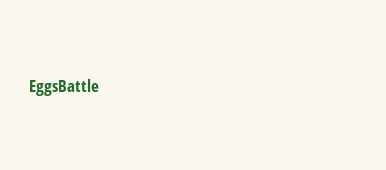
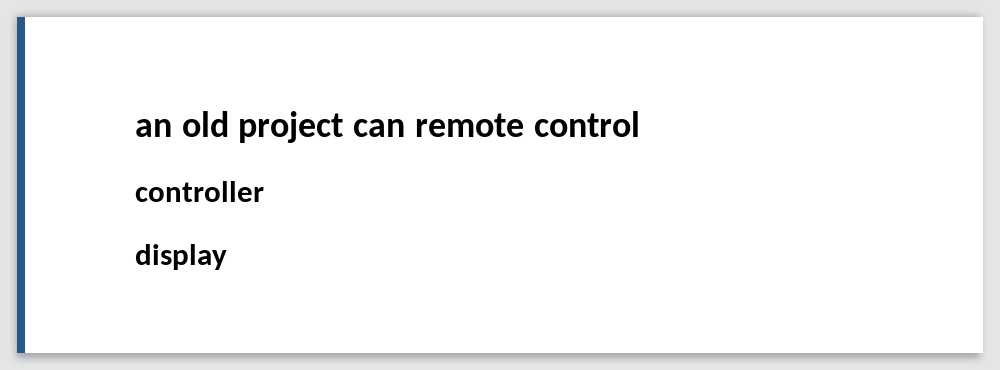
[29,79,99,96] EggsBattle -> [135,111,640,143] [135,181,264,202] [135,244,227,270] an old project can remote control // controller // display

